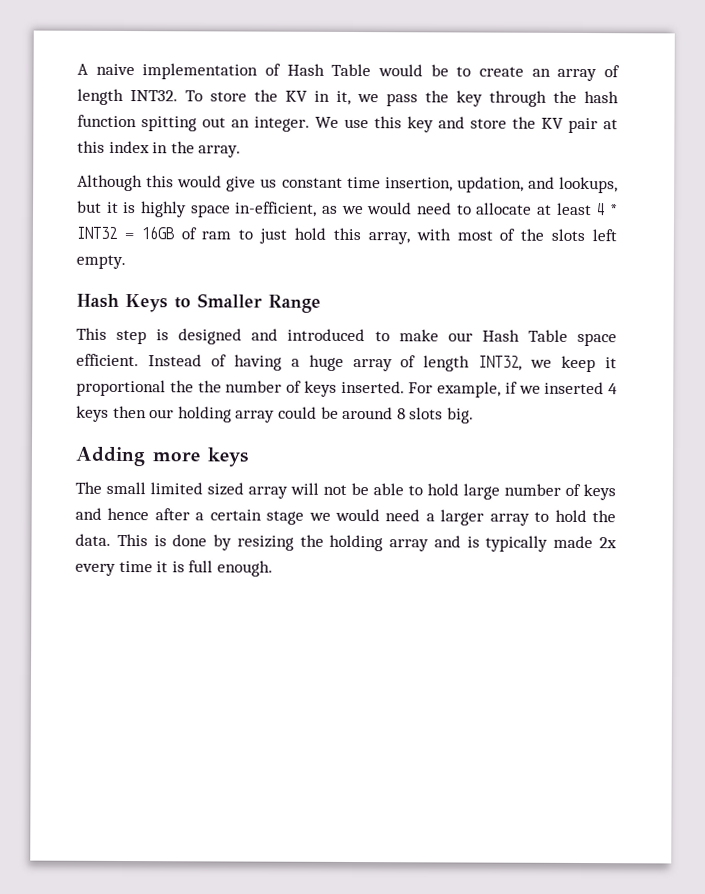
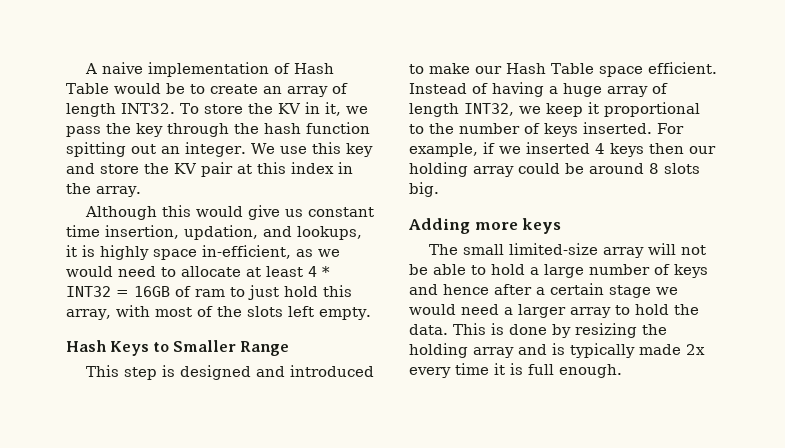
[77,200,102,213] but -> (362, 233) none
[169,380,194,393] the -> [409,124,424,134] to
[150,482,244,496] limited sized -> [508,243,598,255] limited-size
(459, 489) none -> [530,267,539,275] a

